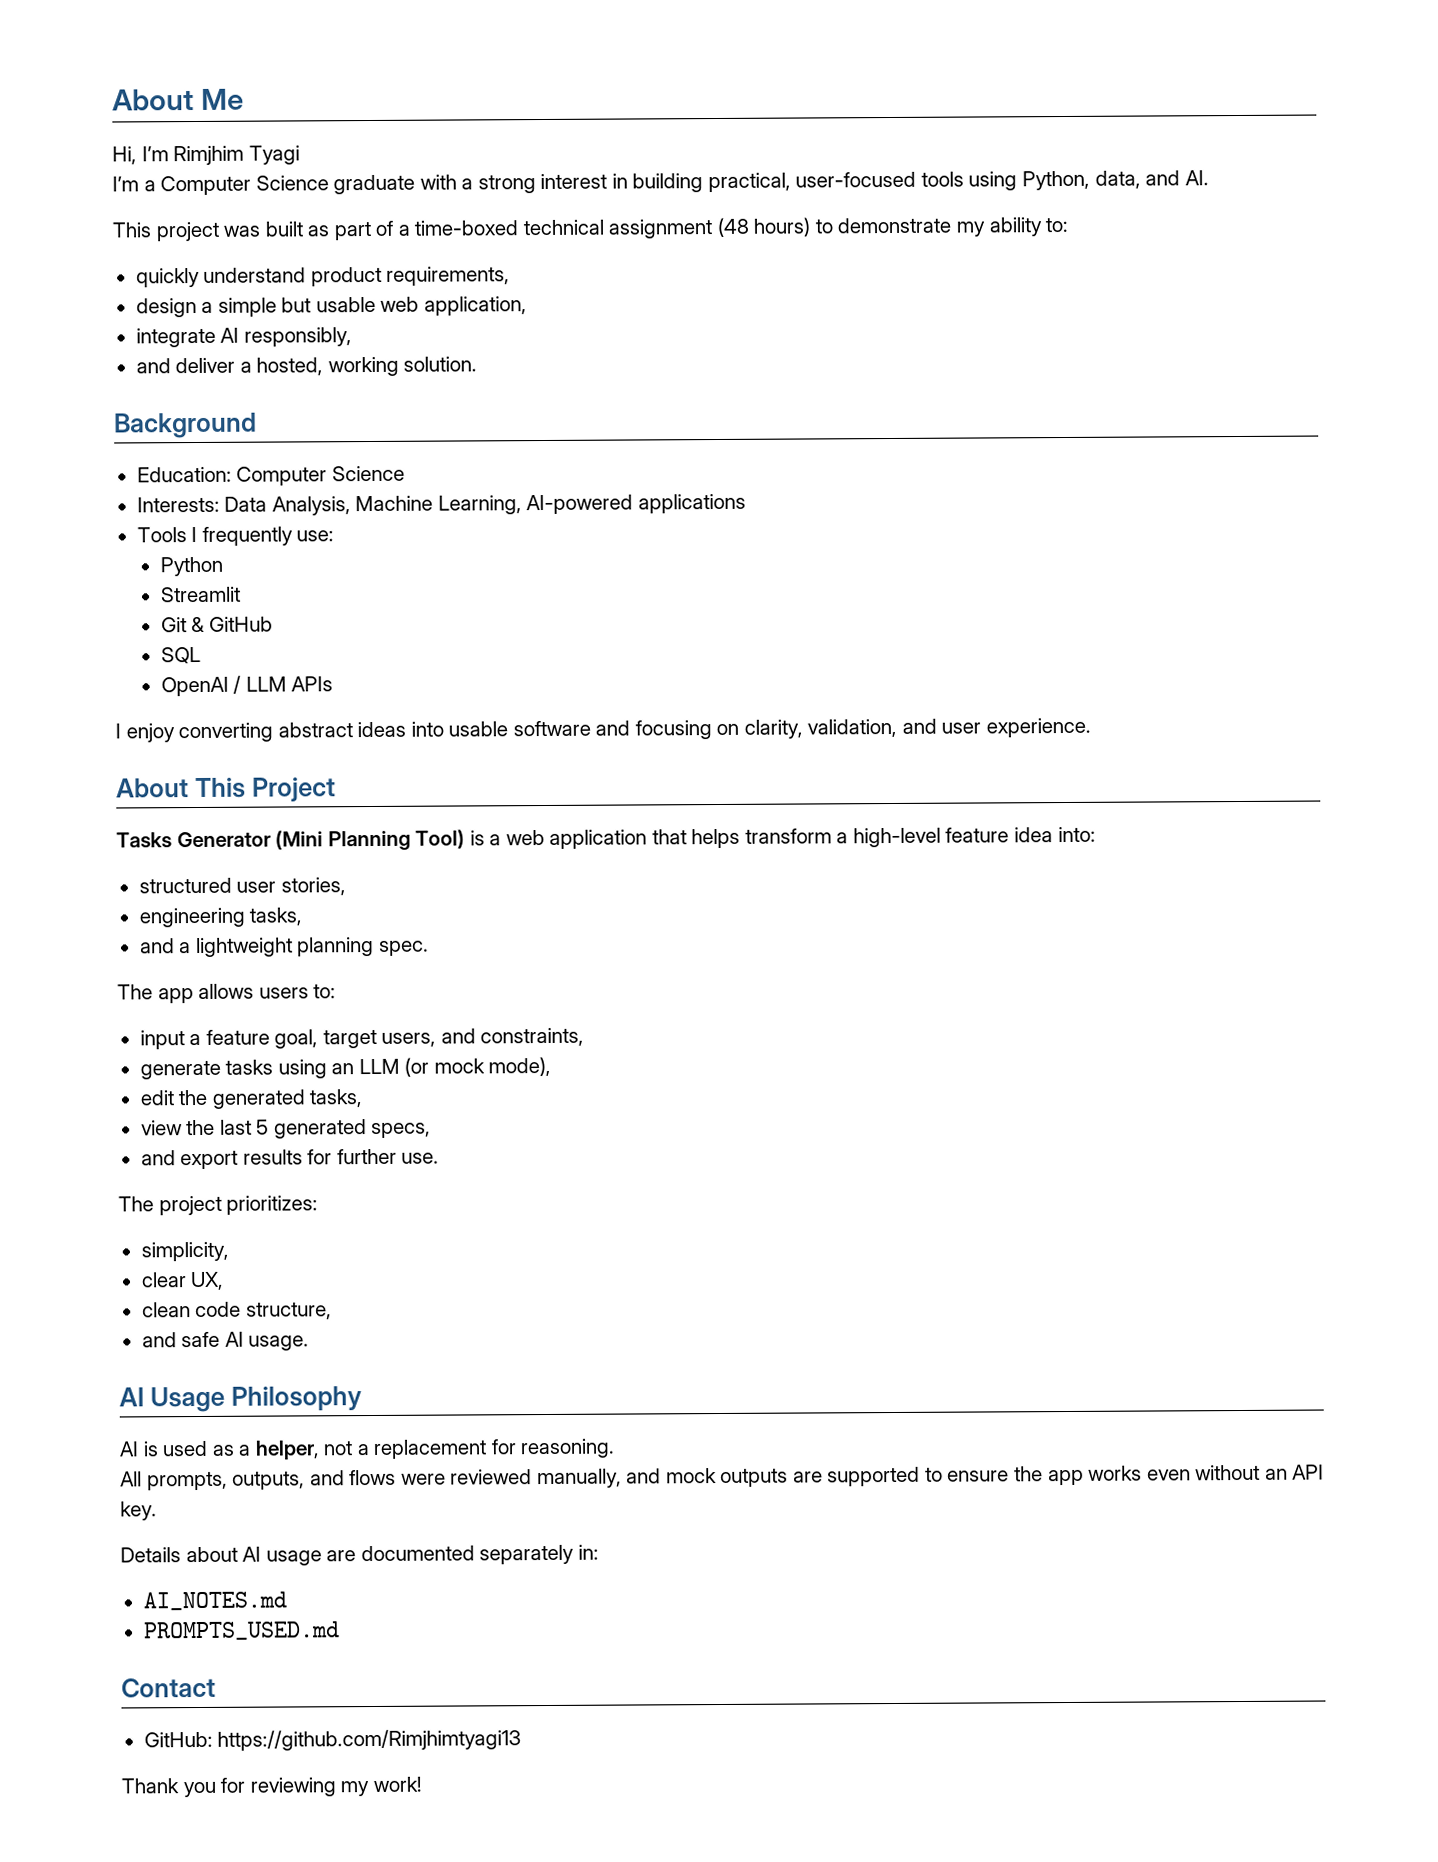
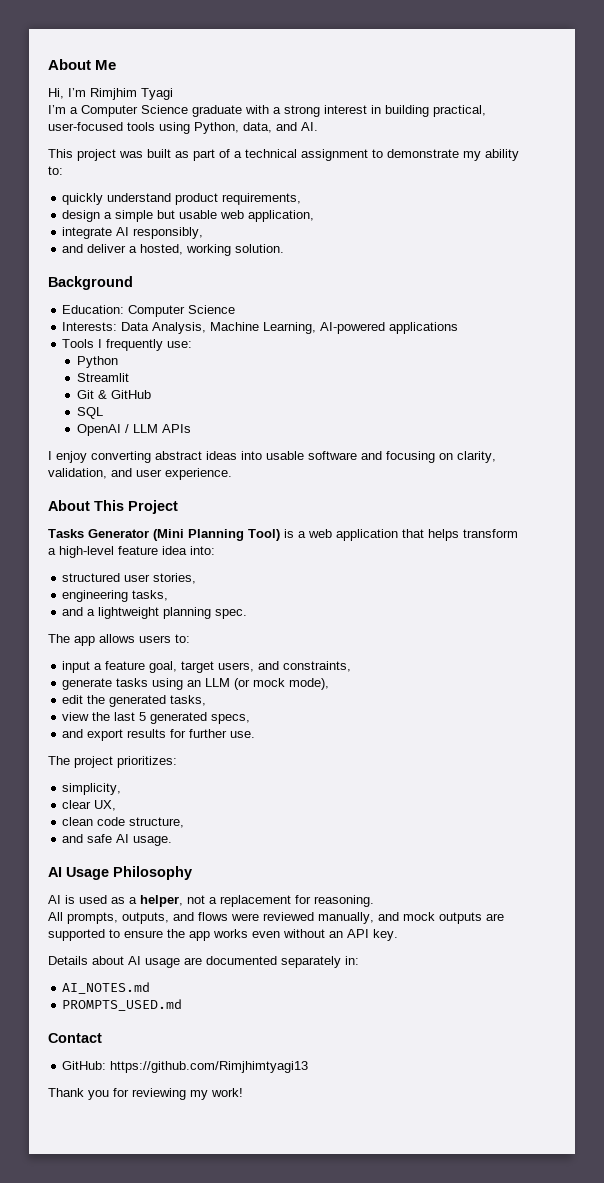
[414,220,519,236] time-boxed -> (242, 154) none
[716,217,812,237] (48 hours) -> (368, 155) none

